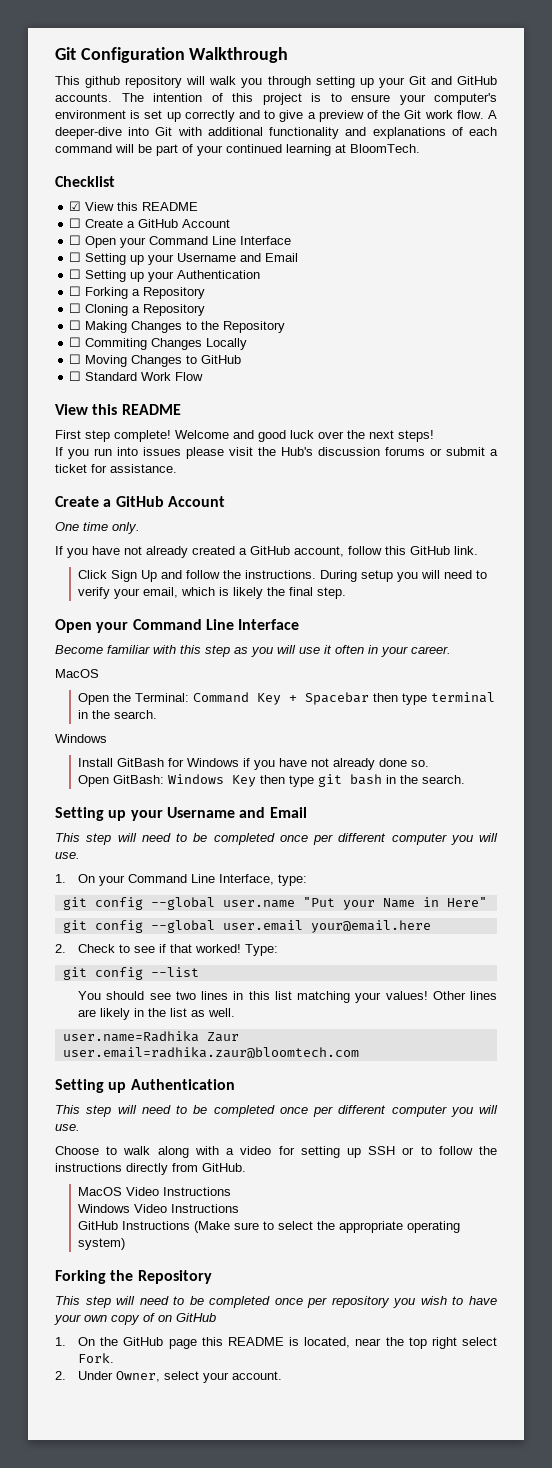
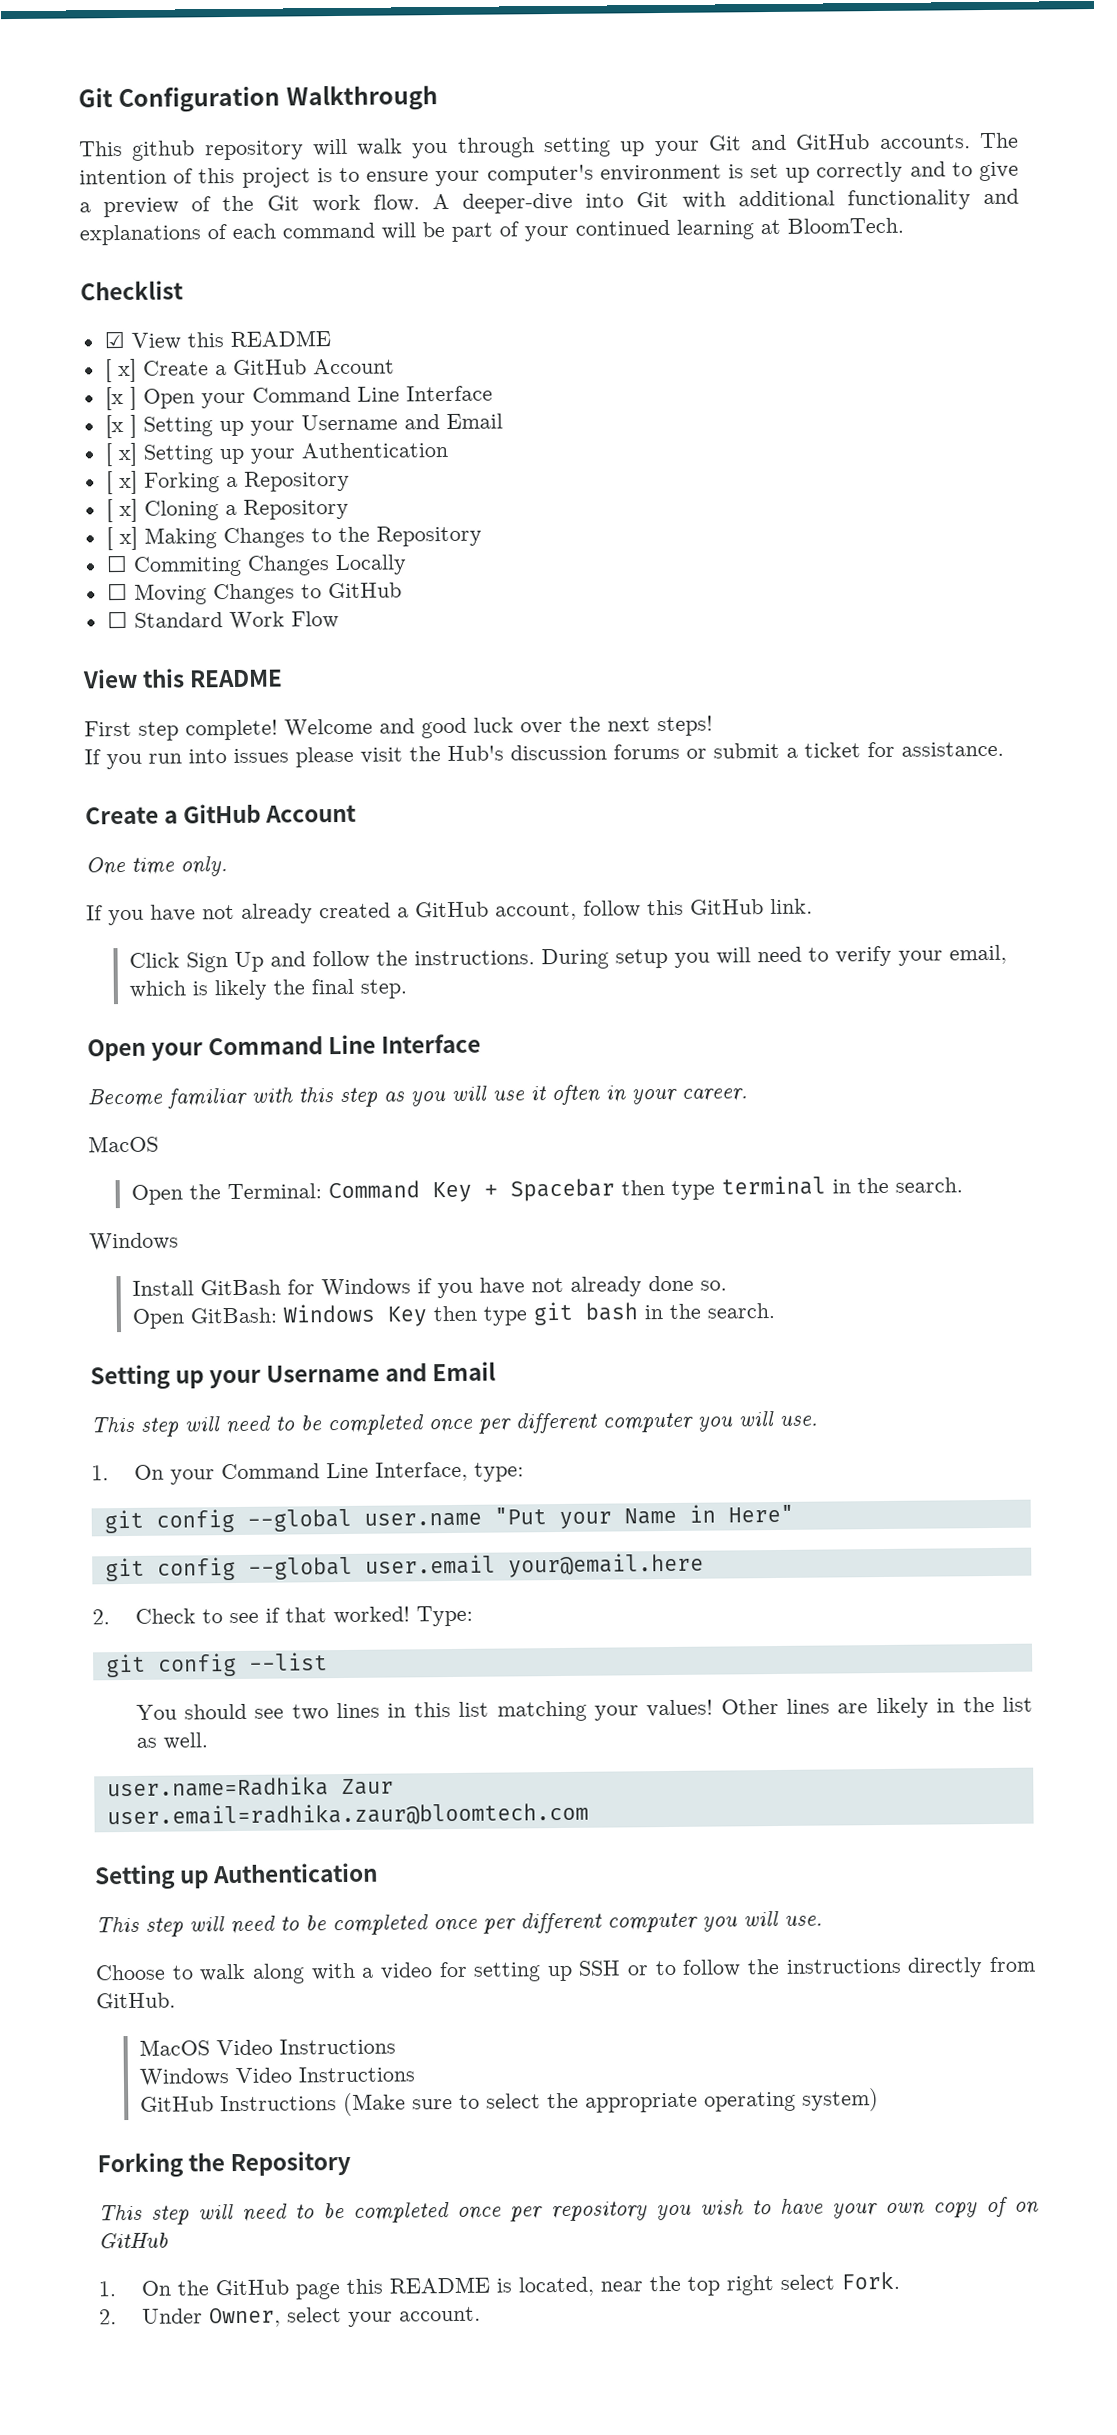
[69,218,231,228] [69,235,292,248] [69,252,299,265] [69,269,82,279] ☐ Create a GitHub Account // ☐ Open your Command Line Interface // ☐ Setting up your Username and Email // ☐ -> [104,358,395,383] [104,385,493,411] [104,413,503,439] [104,442,138,467] [ x] Create a GitHub Account // [x ] Open your Command Line Interface // [x ] Setting up your Username and Email // [ x]
[69,286,82,296] ☐ -> [105,470,138,495] [ x]
[69,303,82,313] ☐ -> [105,498,138,523] [ x]
[69,320,82,330] ☐ -> [105,526,138,551] [ x]

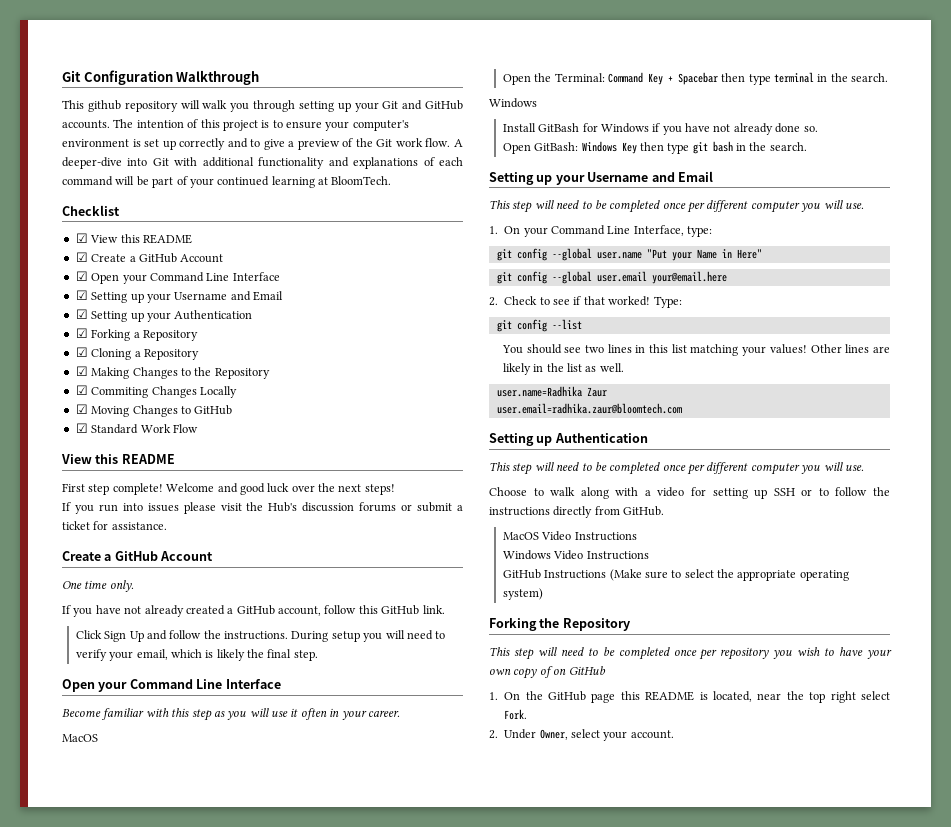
[104,358,395,383] [104,385,493,411] [104,413,503,439] [104,442,138,467] [ x] Create a GitHub Account // [x ] Open your Command Line Interface // [x ] Setting up your Username and Email // [ x] -> [75,252,224,263] [75,271,280,284] [75,290,283,303] [75,309,88,319] ☑ Create a GitHub Account // ☑ Open your Command Line Interface // ☑ Setting up your Username and Email // ☑
[105,470,138,495] [ x] -> [75,328,88,338] ☑
[105,498,138,523] [ x] -> [75,347,88,357] ☑
[105,526,138,551] [ x] -> [75,366,88,376] ☑
[105,554,128,573] ☐ -> [75,385,88,395] ☑
[106,582,128,601] ☐ -> [75,404,88,414] ☑
[106,610,128,629] ☐ -> [75,423,88,433] ☑

